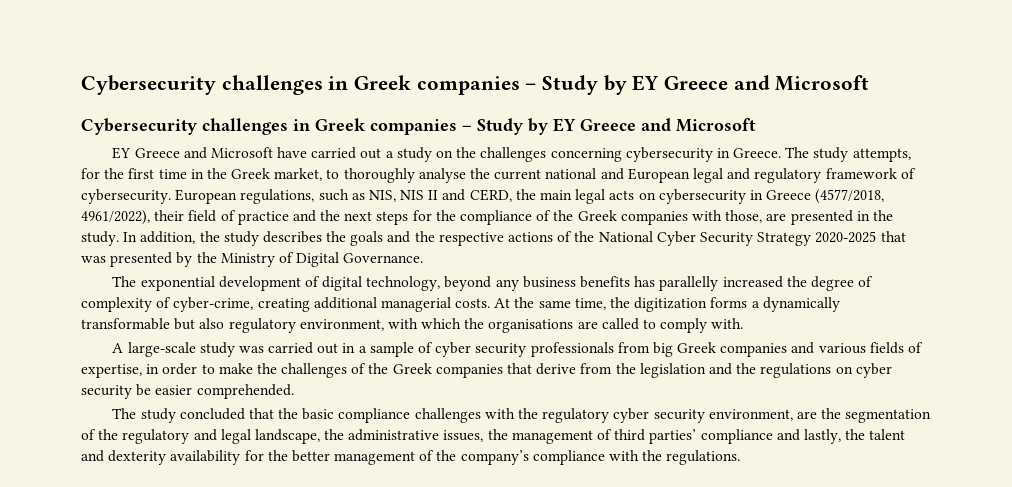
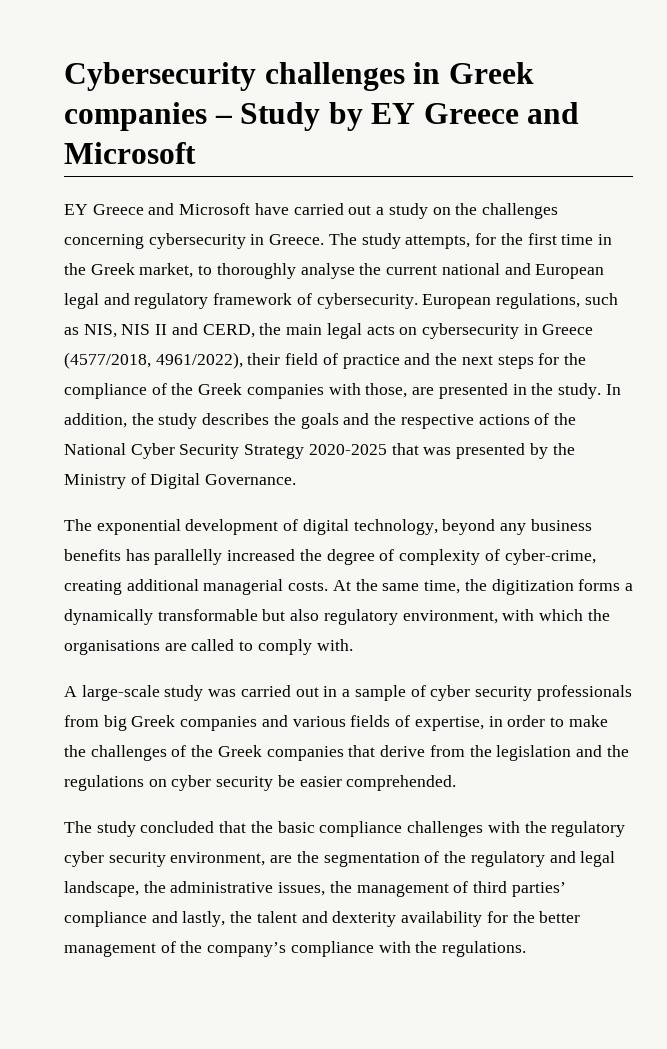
[81,118,756,135] // Cybersecurity challenges in Greek companies – Study by EY Greece and Microsoft -> (196, 153) none

